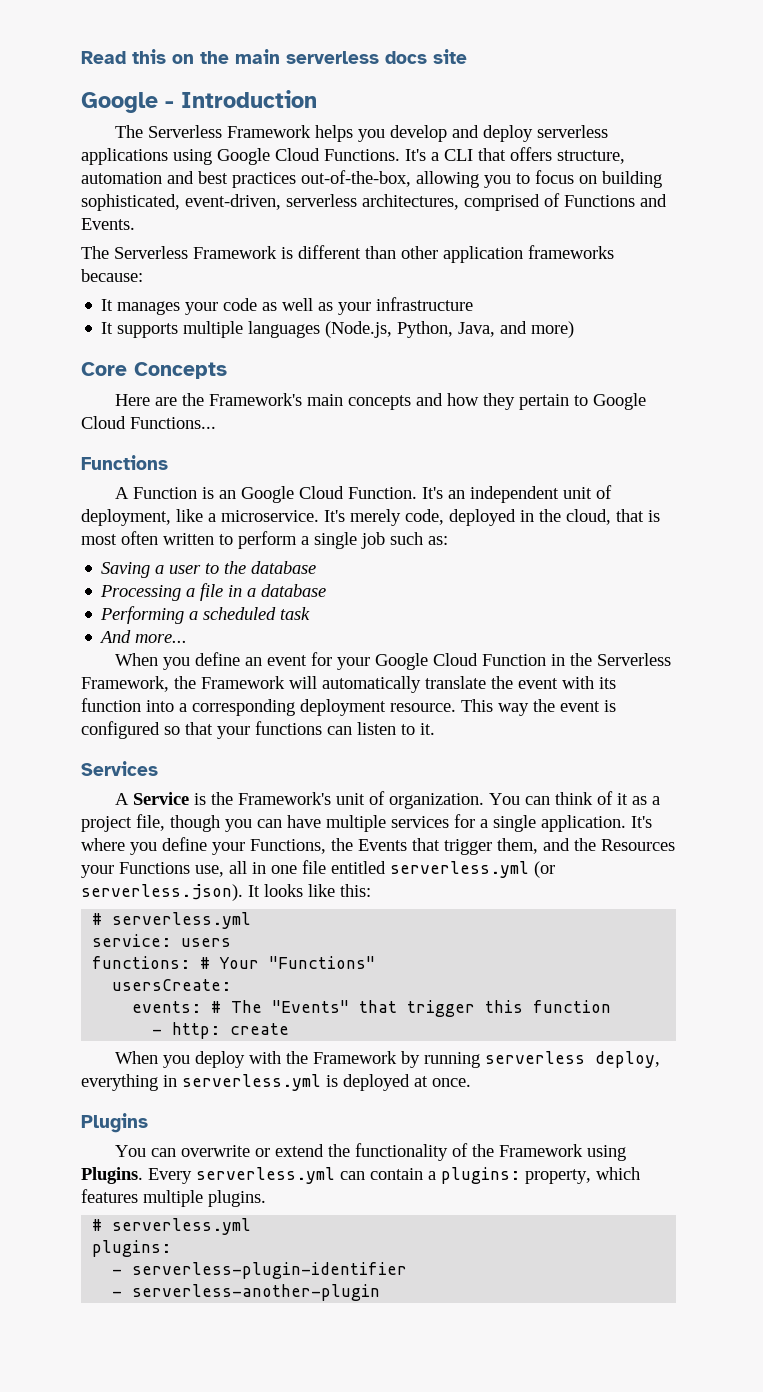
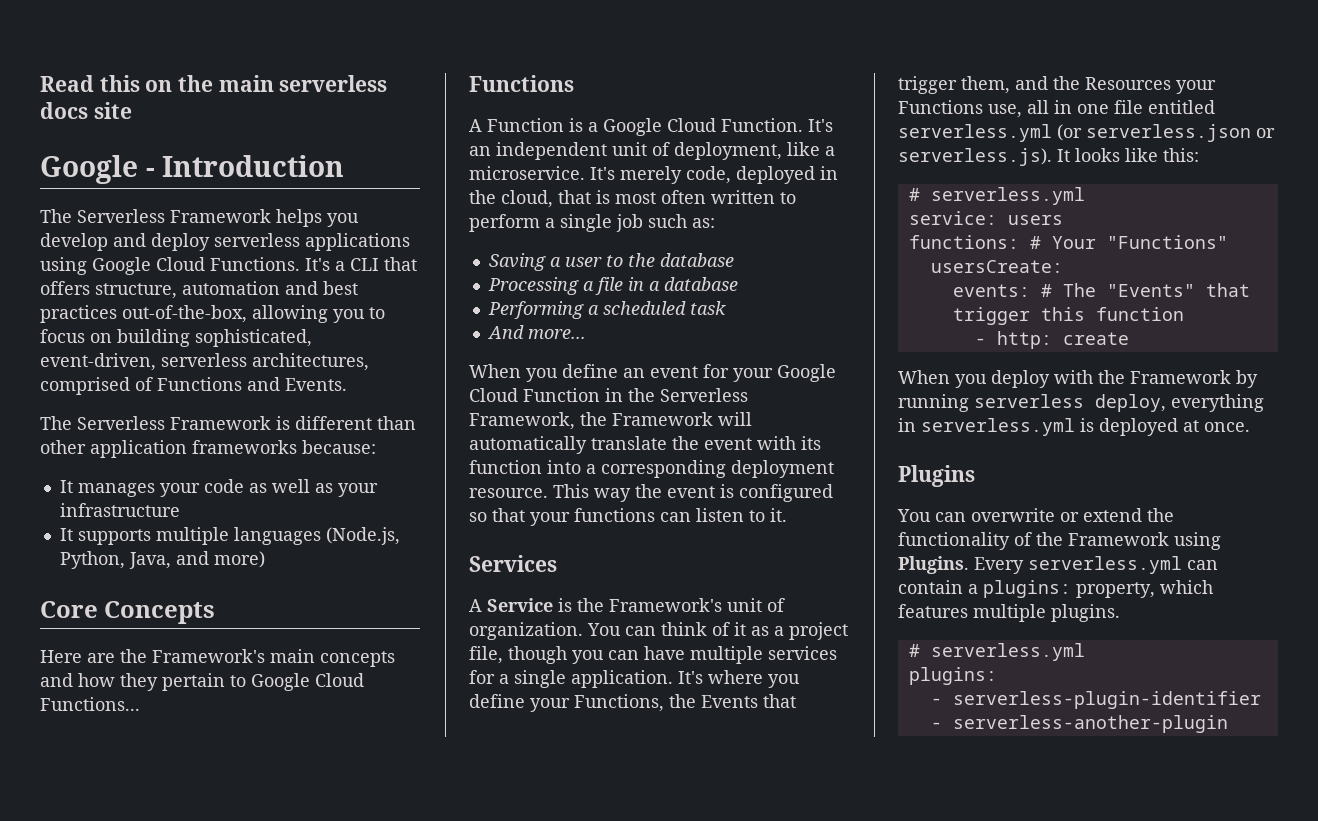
[219,490,237,499] an -> [588,122,598,132] a
[81,884,243,901] serverless.json). -> [1086,124,1275,142] [898,148,1052,166] serverless.json or serverless.js).

